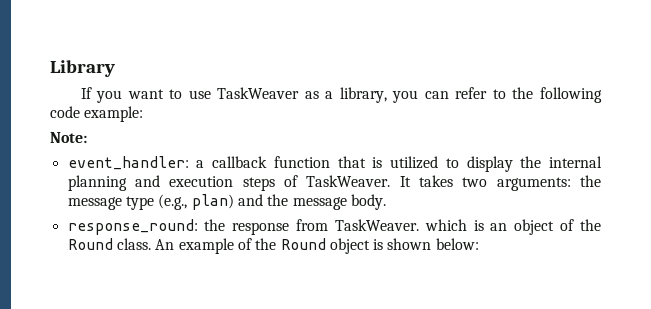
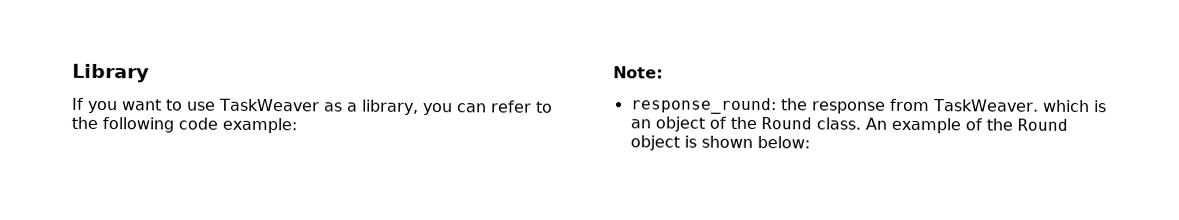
[67,156,603,172] [67,175,601,191] [67,194,386,210] // event_handler: a callback function that is utilized to display the internal planning and execution steps of TaskWeaver. It takes two arguments: the message type (e.g., plan) and the message body. -> (663, 72) none

